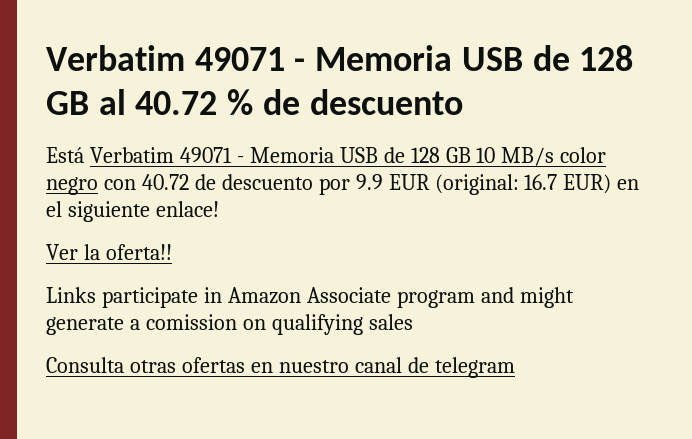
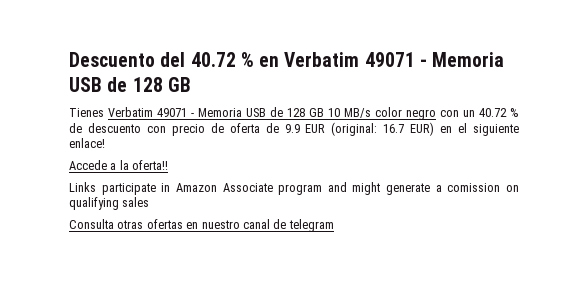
[46,45,634,71] [46,89,463,115] [46,147,84,163] Verbatim 49071 - Memoria USB de 128 GB al 40.72 % de descuento // Está -> [69,52,505,67] [69,77,191,92] [69,108,104,117] Descuento del 40.72 % en Verbatim 49071 - Memoria USB de 128 GB // Tienes
[141,174,350,195] 40.72 de descuento por -> [463,108,519,117] [69,123,279,136] un 40.72 % de descuento con precio de oferta de
[46,244,78,260] Ver -> [69,160,117,170] Accede a

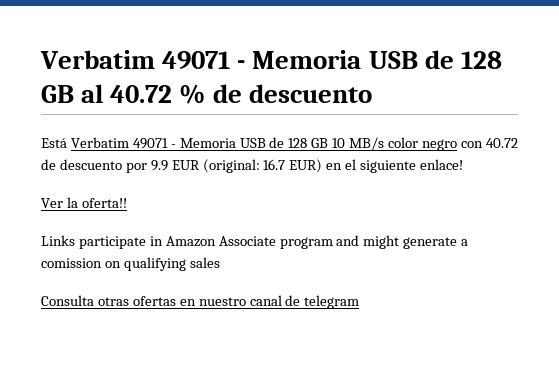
[69,52,505,67] [69,77,191,92] [69,108,104,117] Descuento del 40.72 % en Verbatim 49071 - Memoria USB de 128 GB // Tienes -> [40,50,502,69] [41,84,372,104] [41,138,67,148] Verbatim 49071 - Memoria USB de 128 GB al 40.72 % de descuento // Está
[463,108,519,117] [69,123,279,136] un 40.72 % de descuento con precio de oferta de -> [485,138,518,148] [41,159,147,173] 40.72 de descuento por
[69,160,117,170] Accede a -> [41,198,63,208] Ver

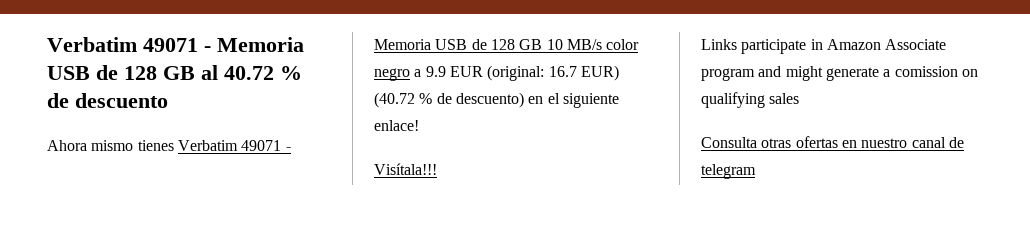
[41,138,67,148] Está -> [47,140,174,151] Ahora mismo tienes
[460,138,518,148] [41,159,147,173] con 40.72 de descuento por -> [414,69,422,77] a
(323, 166) none -> [374,92,524,108] (40.72 % de descuento)
[41,197,127,208] Ver la oferta!! -> [374,163,437,175] Visítala!!!

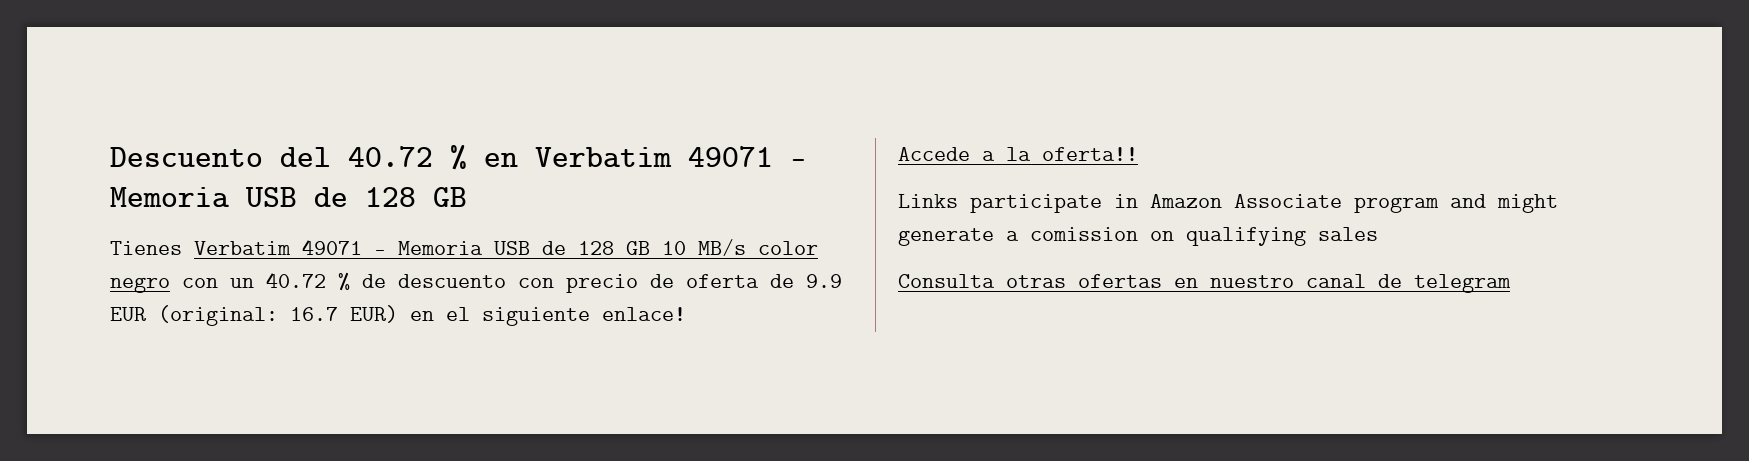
[47,37,304,52] [47,65,302,80] [47,93,168,108] [47,140,174,151] Verbatim 49071 - Memoria USB de 128 GB al 40.72 % de descuento // Ahora mismo tienes -> [110,145,807,170] [110,187,467,208] [110,241,182,255] Descuento del 40.72 % en Verbatim 49071 - Memoria USB de 128 GB // Tienes
[414,69,422,77] a -> [182,272,794,293] con un 40.72 % de descuento con precio de oferta de
[374,92,524,108] (40.72 % de descuento) -> (398, 314) none
[374,163,437,175] Visítala!!! -> [898,147,1138,161] Accede a la oferta!!

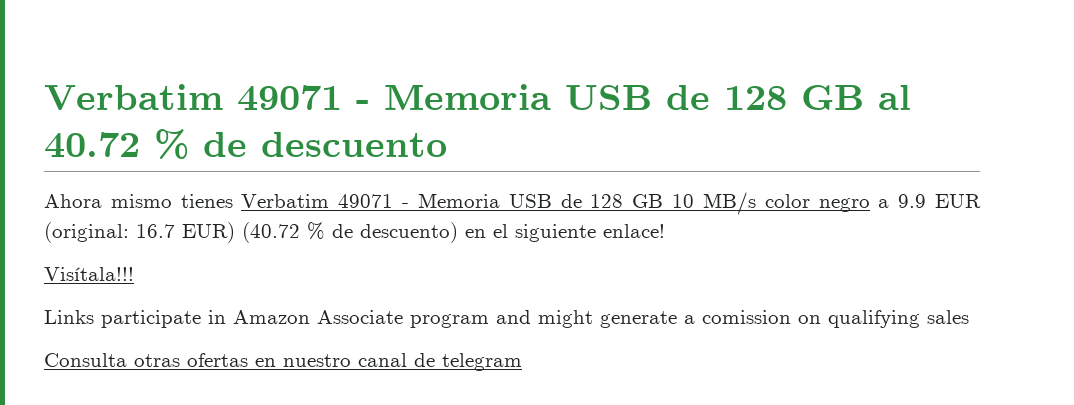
[110,145,807,170] [110,187,467,208] [110,241,182,255] Descuento del 40.72 % en Verbatim 49071 - Memoria USB de 128 GB // Tienes -> [44,84,911,111] [44,129,447,159] [44,194,233,208] Verbatim 49071 - Memoria USB de 128 GB al 40.72 % de descuento // Ahora mismo tienes
[182,272,794,293] con un 40.72 % de descuento con precio de oferta de -> [878,199,890,208] a
(398, 314) none -> [242,222,458,243] (40.72 % de descuento)
[898,147,1138,161] Accede a la oferta!! -> [44,267,134,281] Visítala!!!

